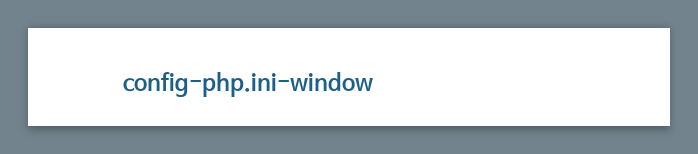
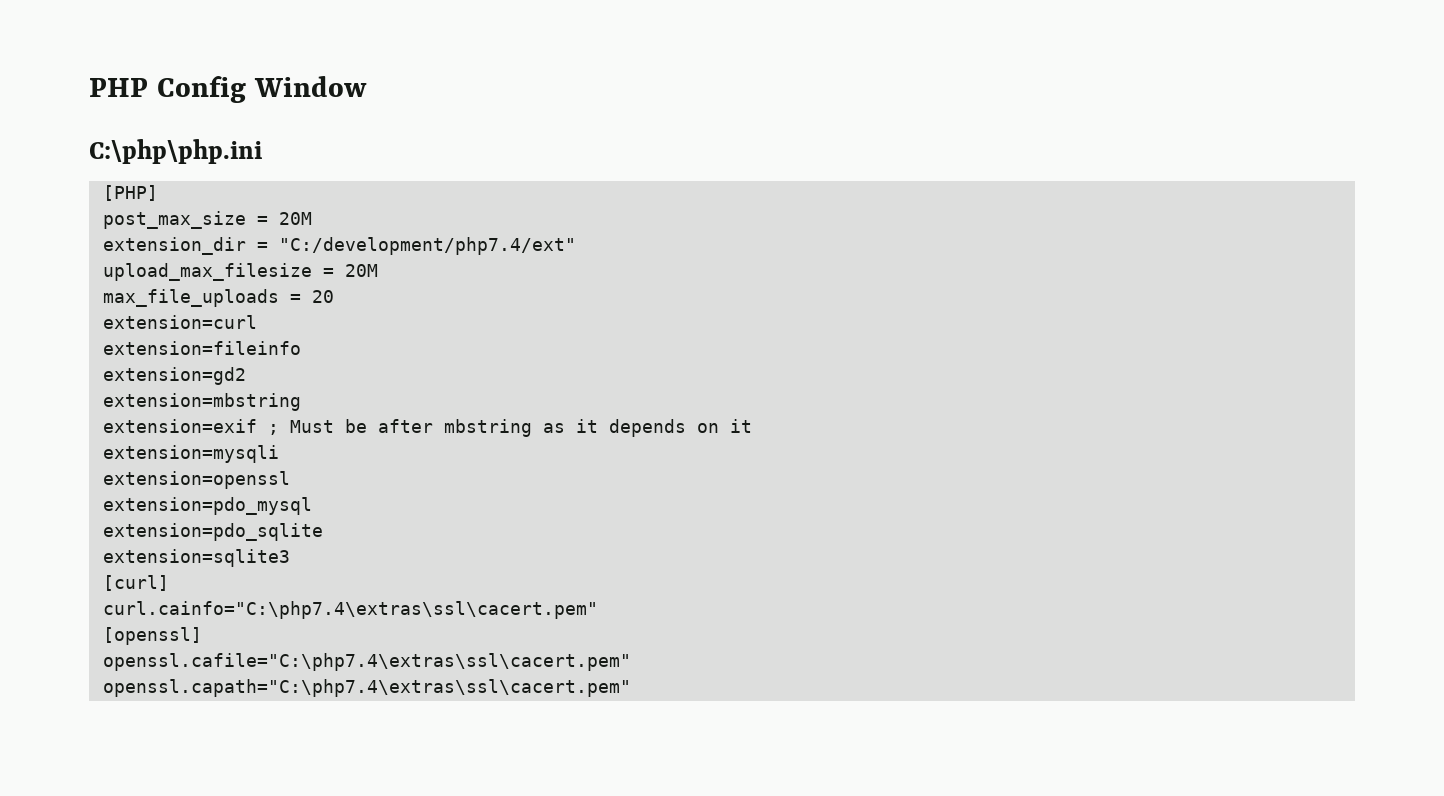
[123,72,373,97] config-php.ini-window -> [89,76,367,103] [89,139,262,164] [102,185,158,201] [102,211,312,229] [102,237,576,255] [102,263,378,281] [102,289,334,307] [102,315,257,329] [102,341,301,355] [102,367,246,385] [102,393,301,411] [102,419,752,437] [102,445,279,463] [102,471,290,489] [102,497,312,515] [102,523,323,541] [102,549,290,567] [102,575,169,591] [102,601,598,619] [102,627,202,645] [102,653,631,671] [102,679,631,697] PHP Config Window // C:\php\php.ini // [PHP] // post_max_size = 20M // extension_dir = "C:/development/php7.4/ext" // upload_max_filesize = 20M // max_file_uploads = 20 // extension=curl // extension=fileinfo // extension=gd2 // extension=mbstring // extension=exif ; Must be after mbstring as it depends on it // extension=mysqli // extension=openssl // extension=pdo_mysql // extension=pdo_sqlite // extension=sqlite3 // [curl] // curl.cainfo="C:\php7.4\extras\ssl\cacert.pem" // [openssl] // openssl.cafile="C:\php7.4\extras\ssl\cacert.pem" // openssl.capath="C:\php7.4\extras\ssl\cacert.pem"

